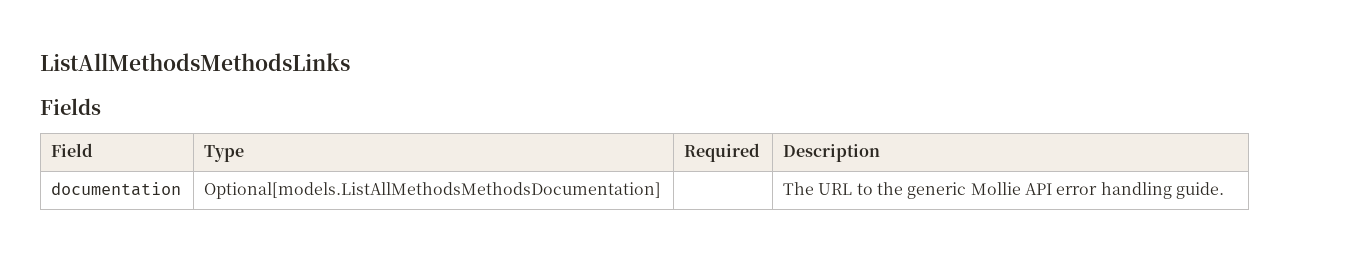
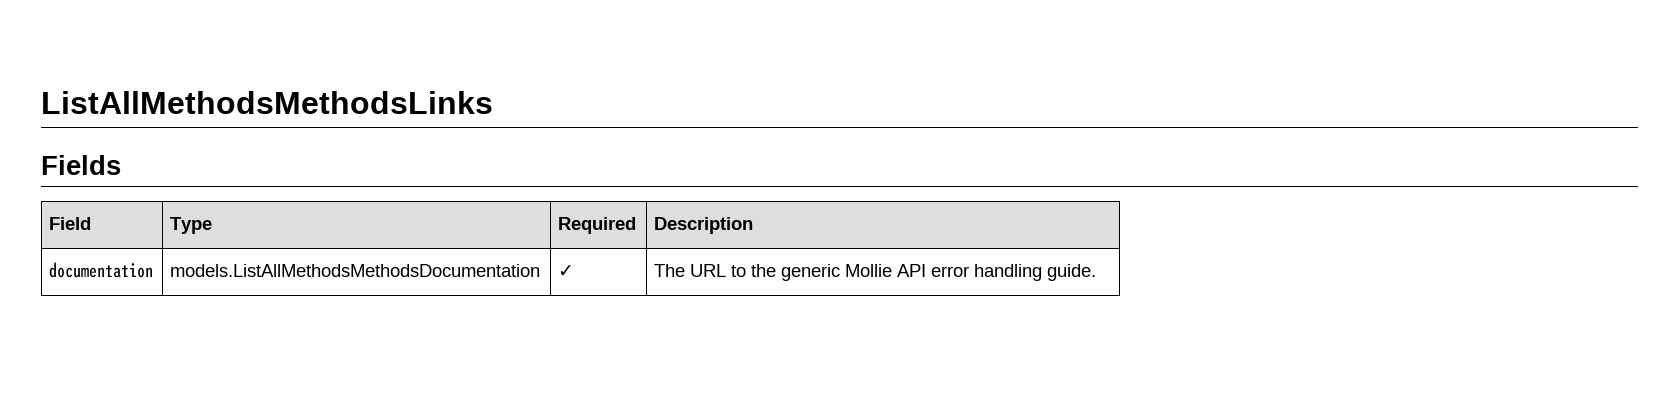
[204,182,662,199] Optional[models.ListAllMethodsMethodsDocumentation] | -> [170,264,541,277] [558,265,575,277] models.ListAllMethodsMethodsDocumentation | ✓

